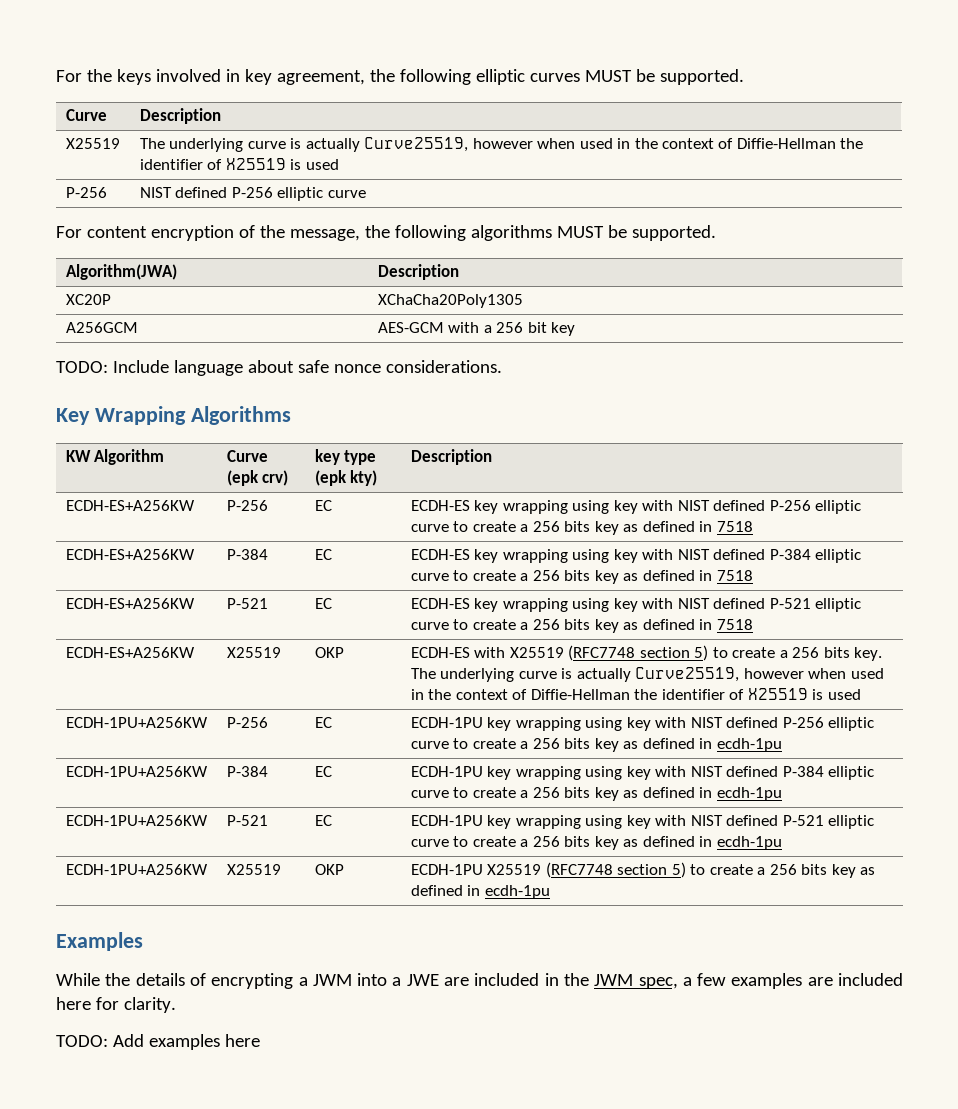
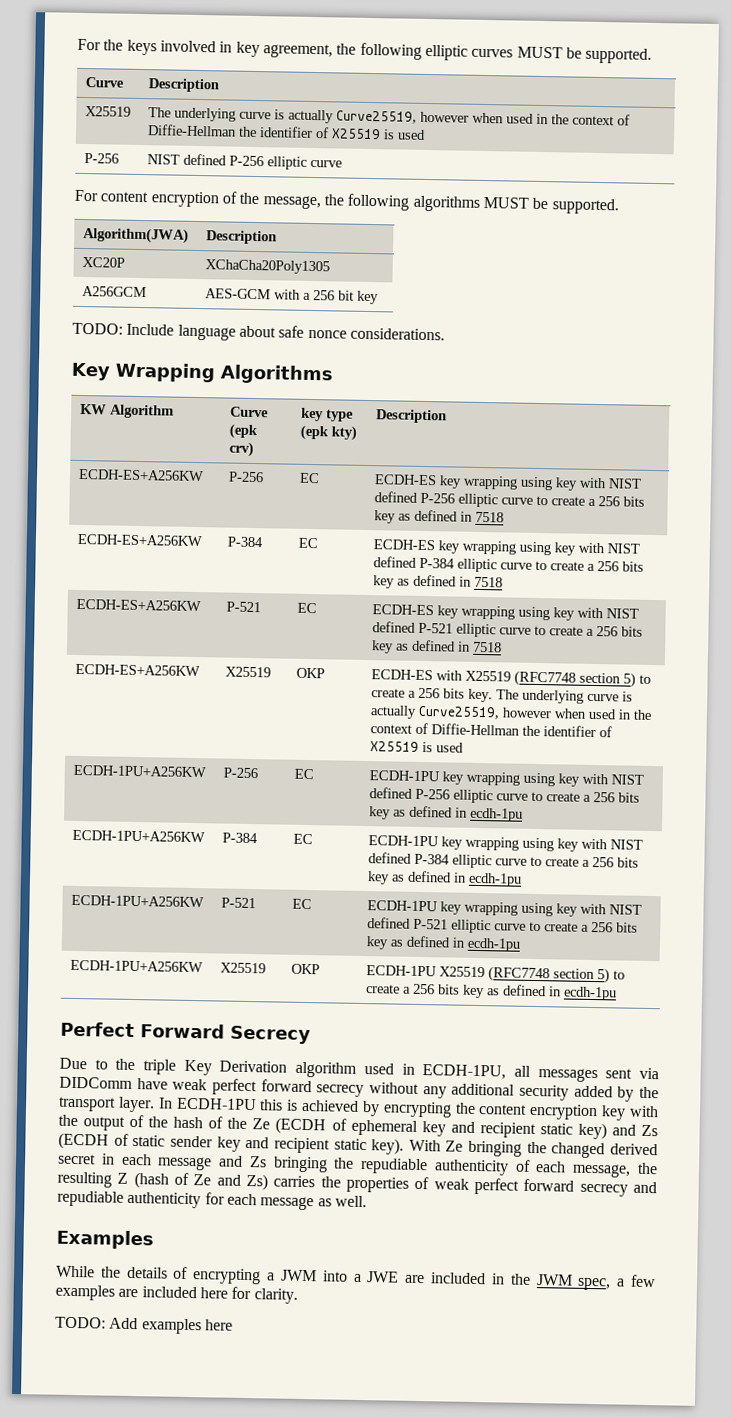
(550, 892) none -> [60,1021,311,1045] [59,1057,659,1083] [59,1076,659,1102] [58,1096,659,1121] [58,1114,658,1140] [58,1132,659,1159] [58,1153,658,1178] [57,1171,657,1197] [57,1190,367,1211] // Perfect Forward Secrecy // Due to the triple Key Derivation algorithm used in ECDH-1PU, all messages sent via DIDComm have weak perfect forward secrecy without any additional security added by the transport layer. In ECDH-1PU this is achieved by encrypting the content encryption key with the output of the hash of the Ze (ECDH of ephemeral key and recipient static key) and Zs (ECDH of static sender key and recipient static key). With Ze bringing the changed derived secret in each message and Zs bringing the repudiable authenticity of each message, the resulting Z (hash of Ze and Zs) carries the properties of weak perfect forward secrecy and repudiable authenticity for each message as well.

